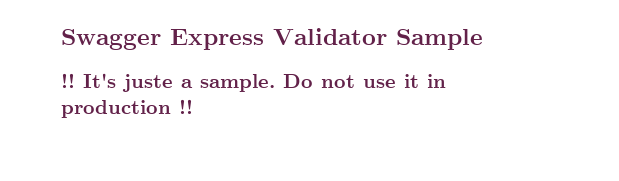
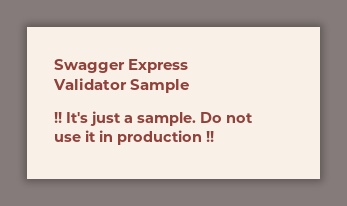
[122,74,173,92] juste -> [90,111,121,126] just

